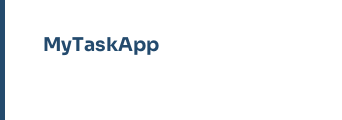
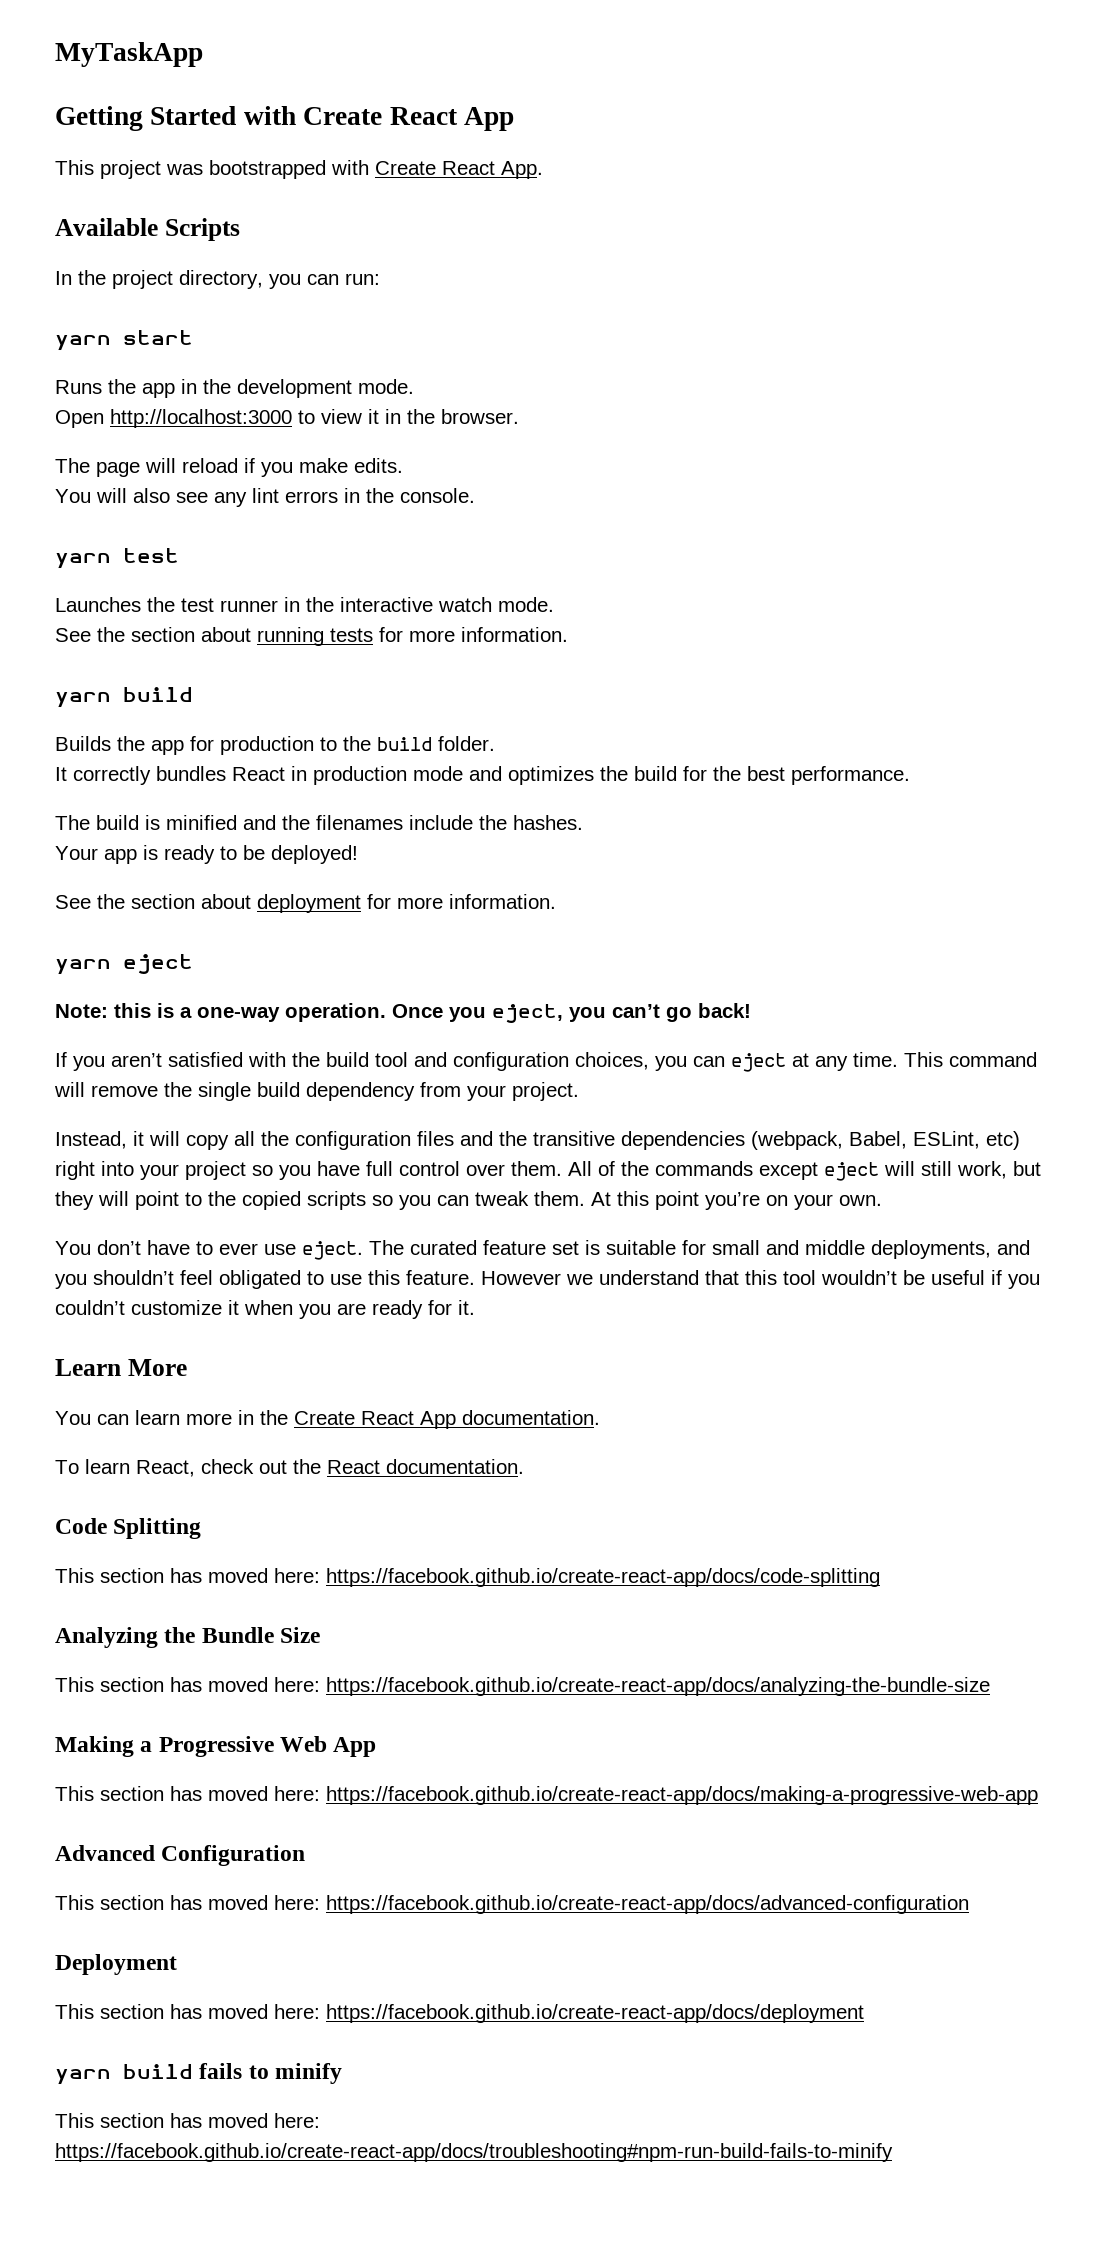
(159, 46) none -> [55,106,515,131] [55,160,543,179] [55,218,240,241] [55,270,380,289] [55,330,193,351] [55,379,414,398] [55,409,519,428] [55,458,403,477] [55,488,475,507] [55,548,179,569] [55,597,554,612] [55,627,568,646] [55,687,193,708] [55,736,495,755] [55,766,910,785] [55,815,583,830] [55,845,358,864] [55,894,556,913] [55,954,193,975] [55,1003,751,1023] [55,1052,1037,1072] [54,1082,579,1101] [55,1131,1020,1150] [55,1161,1041,1181] [55,1191,882,1210] [55,1240,1030,1260] [55,1270,1040,1289] [55,1300,475,1319] [55,1359,187,1376] [55,1410,600,1429] [55,1459,524,1477] [55,1518,202,1539] [55,1568,880,1587] [55,1627,321,1648] [55,1677,990,1696] [55,1736,377,1757] [55,1786,1038,1805] [55,1845,306,1866] [55,1895,969,1914] [55,1954,177,1975] [55,2004,864,2023] [55,2063,343,2085] [55,2113,320,2128] [55,2143,893,2162] // Getting Started with Create React App // This project was bootstrapped with Create React App. // Available Scripts // In the project directory, you can run: // yarn start // Runs the app in the development mode. // Open http://localhost:3000 to view it in the browser. // The page will reload if you make edits. // You will also see any lint errors in the console. // yarn test // Launches the test runner in the interactive watch mode. // See the section about running tests for more information. // yarn build // Builds the app for production to the build folder. // It correctly bundles React in production mode and optimizes the build for the best performance. // The build is minified and the filenames include the hashes. // Your app is ready to be deployed! // See the section about deployment for more information. // yarn eject // Note: this is a one-way operation. Once you eject, you can’t go back! // If you aren’t satisfied with the build tool and configuration choices, you can eject at any time. This command will remove the single build dependency from your project. // Instead, it will copy all the configuration files and the transitive dependencies (webpack, Babel, ESLint, etc) right into your project so you have full control over them. All of the commands except eject will still work, but they will point to the copied scripts so you can tweak them. At this point you’re on your own. // You don’t have to ever use eject. The curated feature set is suitable for small and middle deployments, and you shouldn’t feel obligated to use this feature. However we understand that this tool wouldn’t be useful if you couldn’t customize it when you are ready for it. // Learn More // You can learn more in the Create React App documentation. // To learn React, check out the React documentation. // Code Splitting // This section has moved here: https://facebook.github.io/create-react-app/docs/code-splitting // Analyzing the Bundle Size // This section has moved here: https://facebook.github.io/create-react-app/docs/analyzing-the-bundle-size // Making a Progressive Web App // This section has moved here: https://facebook.github.io/create-react-app/docs/making-a-progressive-web-app // Advanced Configuration // This section has moved here: https://facebook.github.io/create-react-app/docs/advanced-configuration // Deployment // This section has moved here: https://facebook.github.io/create-react-app/docs/deployment // yarn build fails to minify // This section has moved here: https://facebook.github.io/create-react-app/docs/troubleshooting#npm-run-build-fails-to-minify

